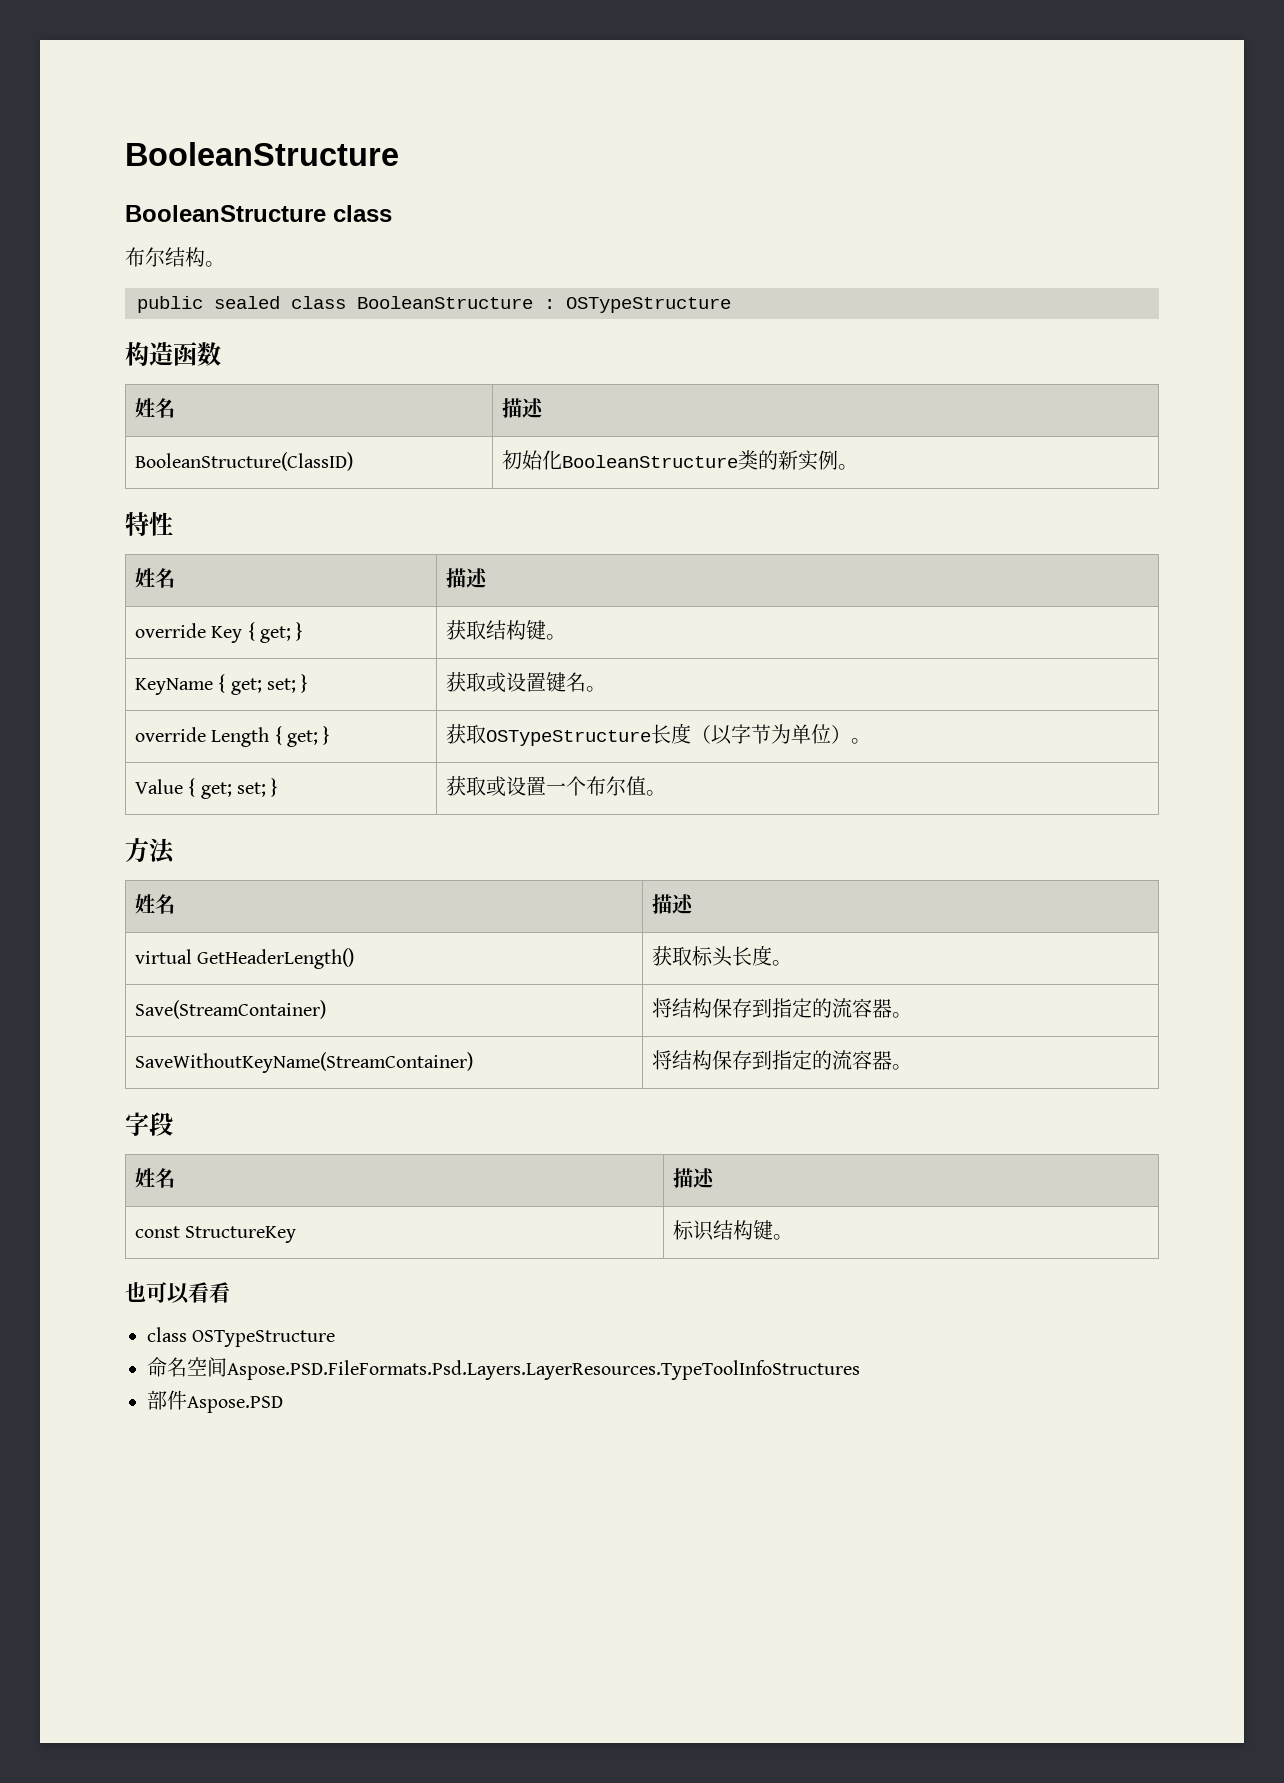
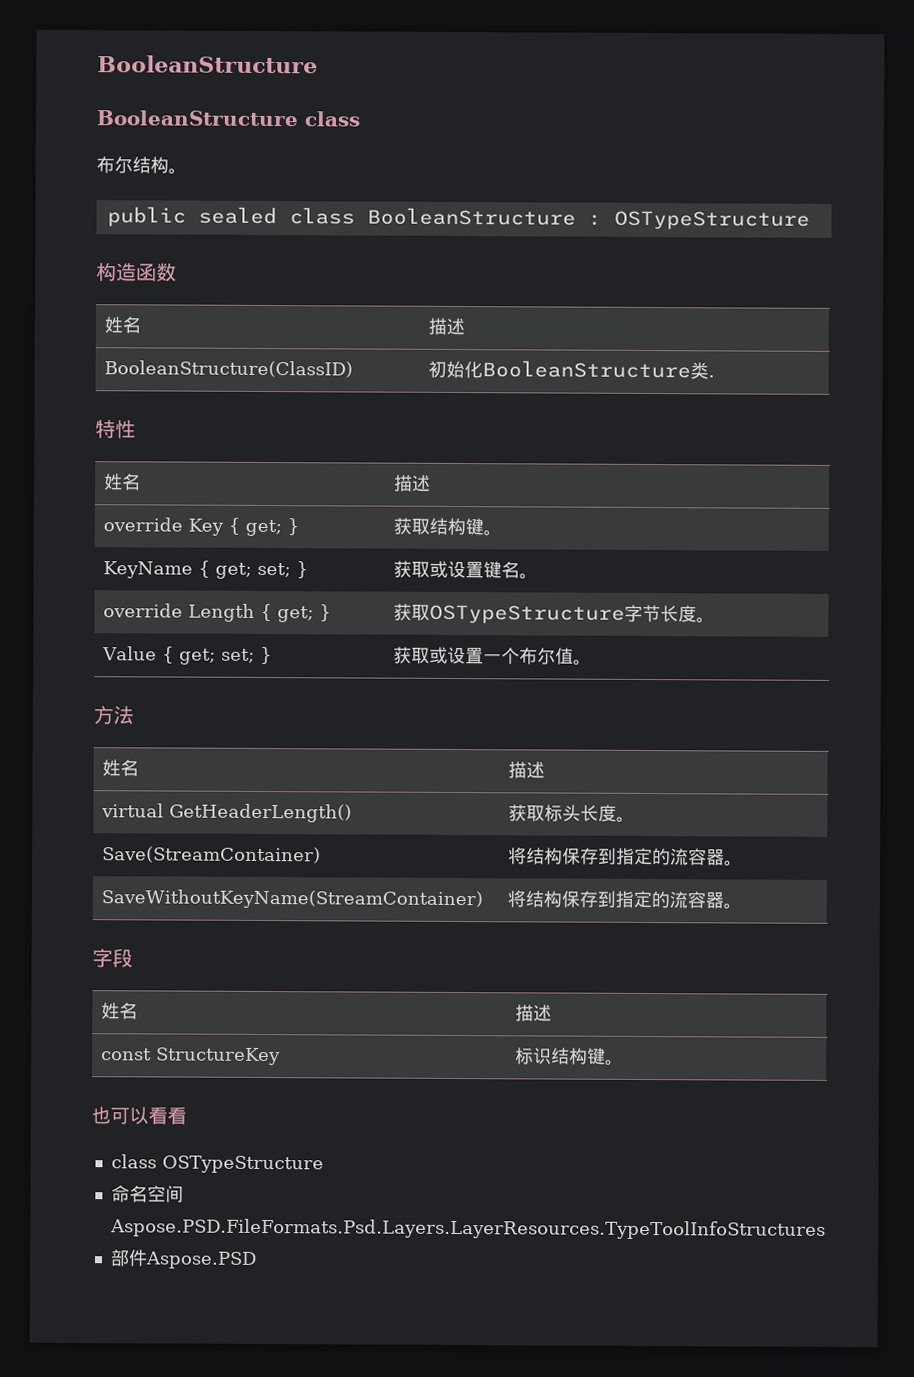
[757,450,858,471] 的新实例。 -> [708,375,716,378] .
[650,723,851,745] 长度（以字节为单位） -> [624,604,698,623] 字节长度

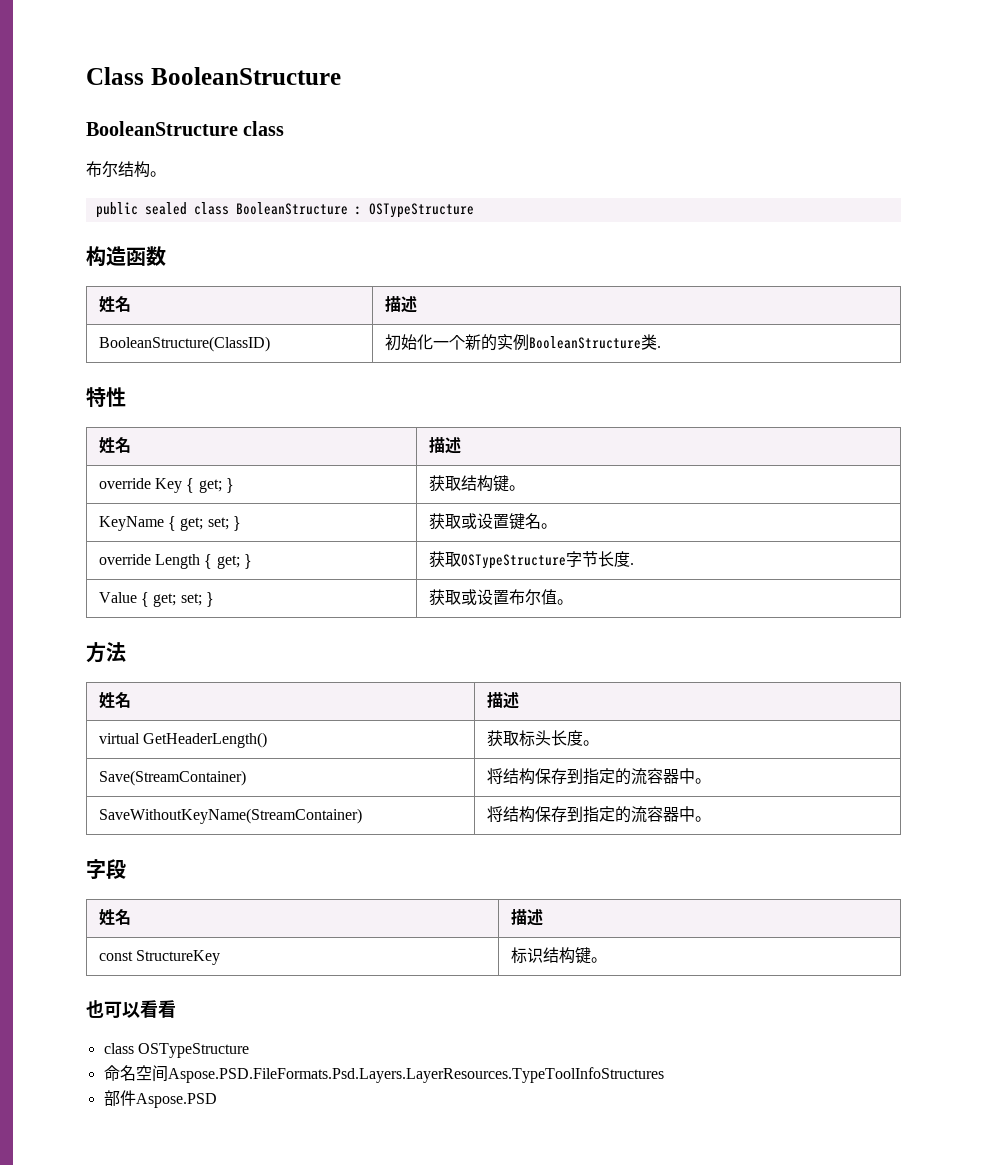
(97, 64) none -> [86,67,144,85] Class
(484, 370) none -> [432,334,529,351] 一个新的实例
[696,617,716,624] 。 -> [629,563,634,565] .
[483,647,521,665] 一个 -> (509, 597) none
(726, 857) none -> [678,768,695,784] 中
(725, 900) none -> [678,806,695,822] 中

